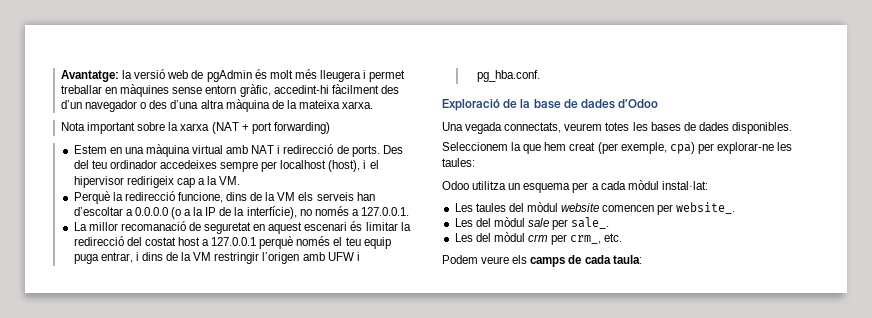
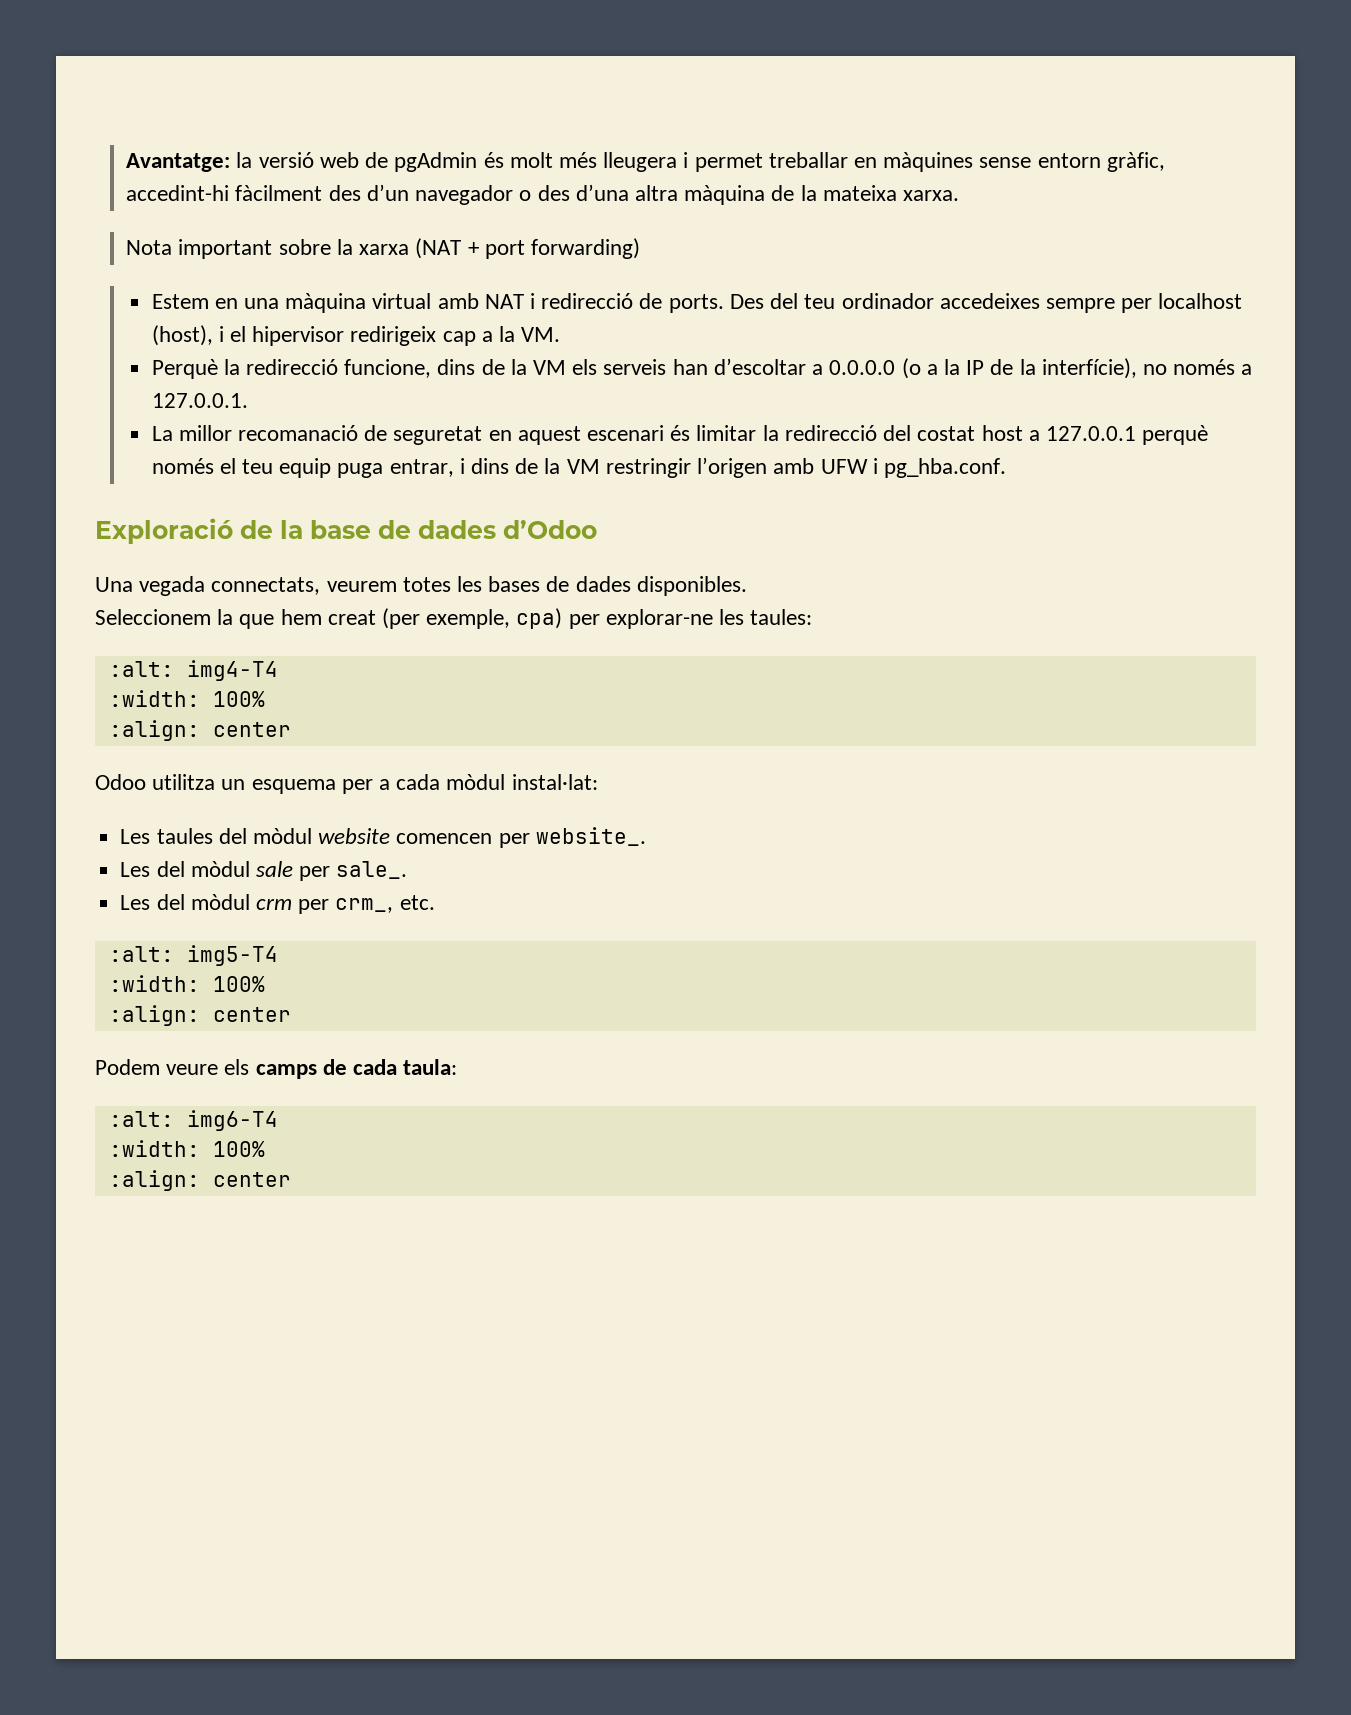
(475, 162) none -> [108,660,278,681] [108,690,265,707] [108,720,291,741] // :alt: img4-T4 // :width: 100% // :align: center
(623, 237) none -> [108,945,278,966] [108,975,265,992] [108,1005,291,1026] // :alt: img5-T4 // :width: 100% // :align: center
(642, 259) none -> [108,1110,278,1131] [108,1140,265,1157] [108,1170,291,1191] // :alt: img6-T4 // :width: 100% // :align: center

